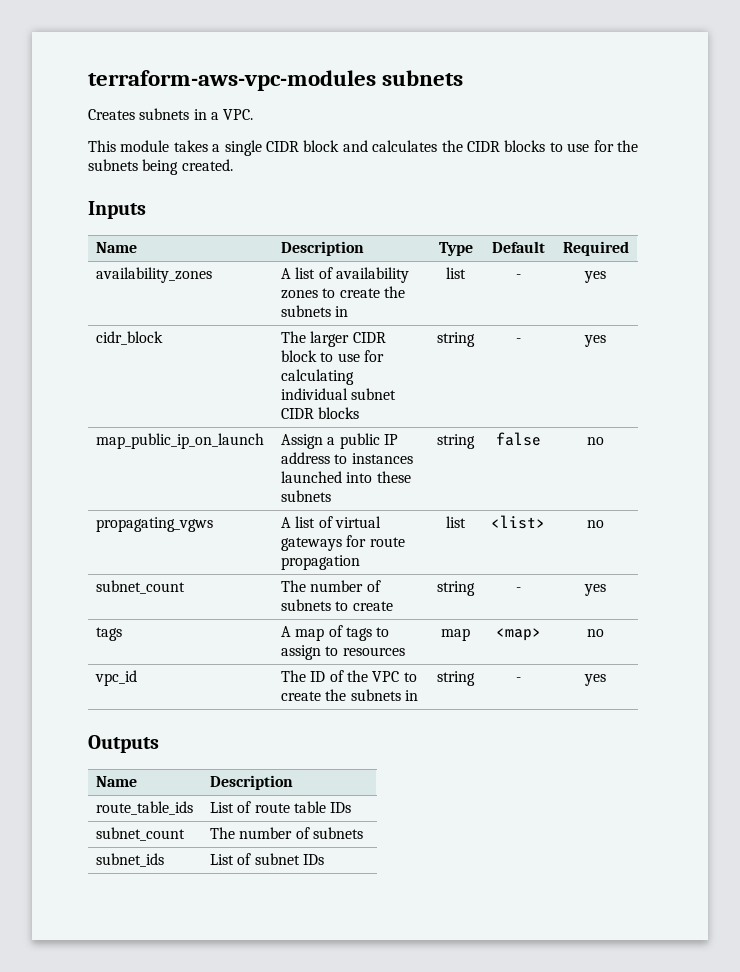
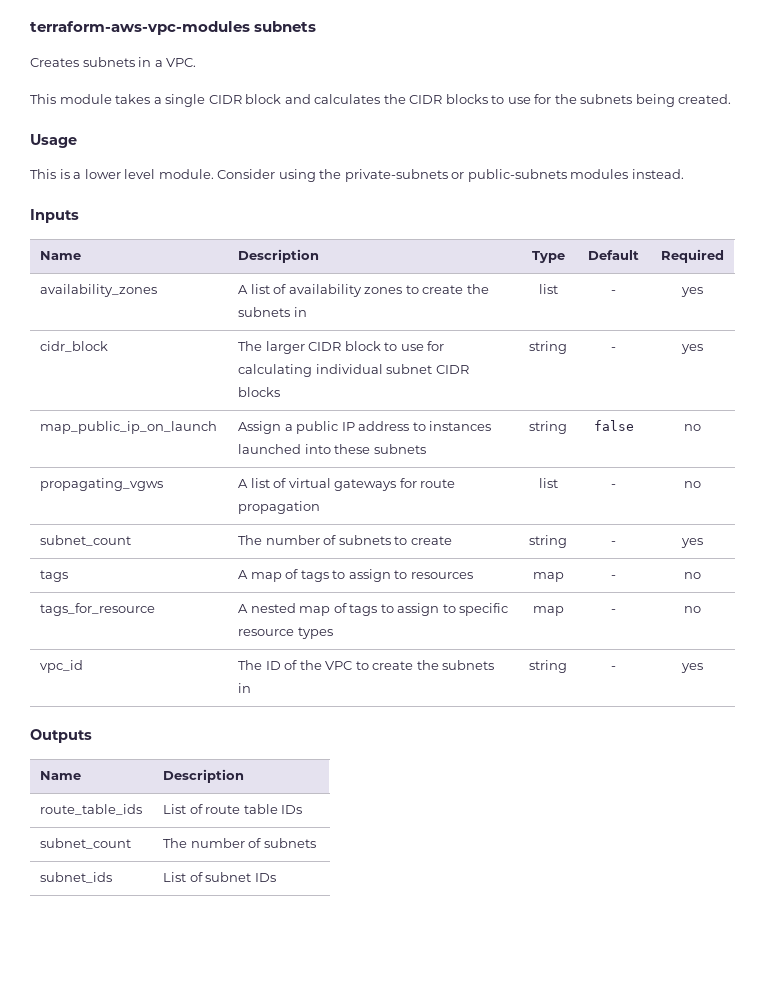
(233, 165) none -> [30,134,77,148] [30,169,684,182] // Usage // This is a lower level module. Consider using the private-subnets or public-subnets modules instead.
[491,515,545,529] <list> -> [611,484,616,488] -
[495,628,541,641] <map> -> [611,575,616,579] [683,572,701,579] [40,603,156,616] [238,603,509,616] [238,627,333,639] [532,606,564,616] [611,609,616,613] - | no // tags_for_resource | A nested map of tags to assign to specific resource types | map | -

